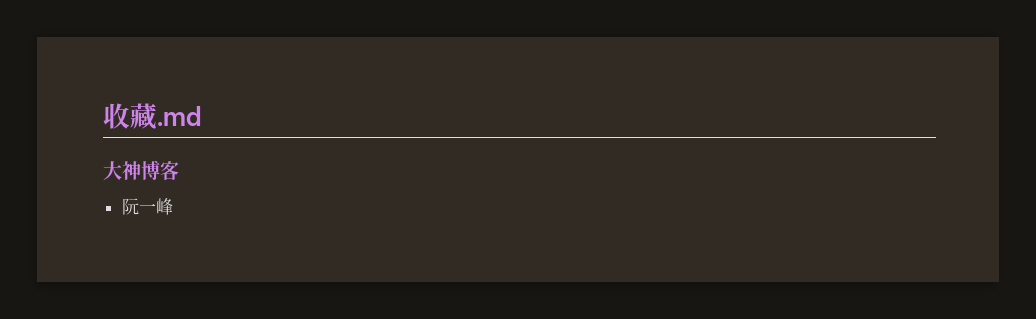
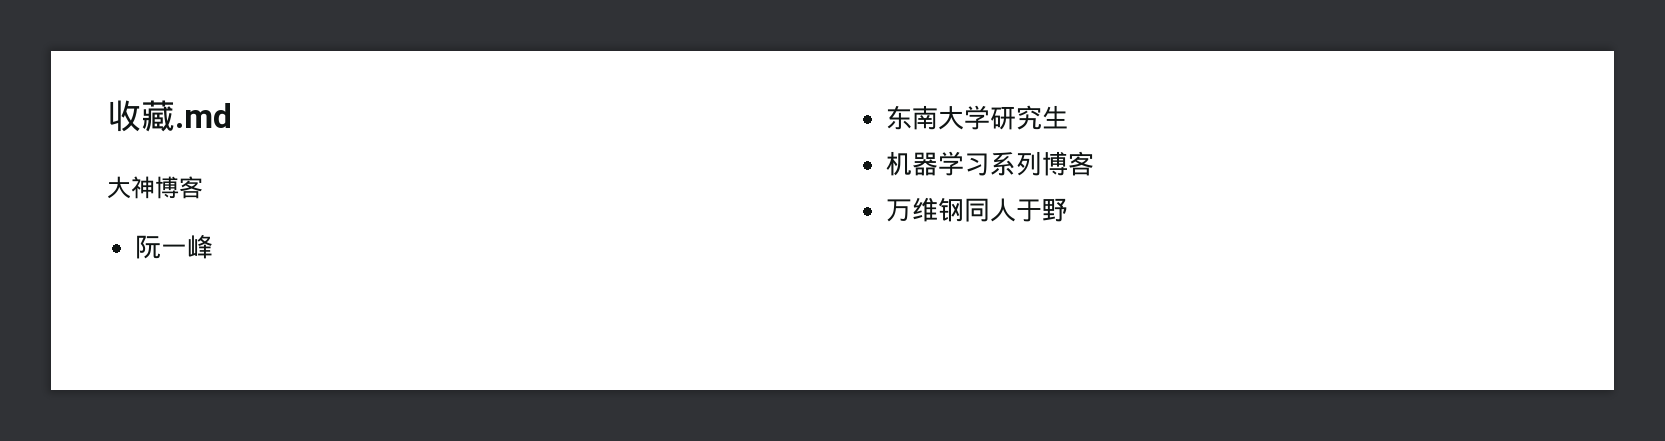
(173, 206) none -> [886,105,1069,130] [886,151,1095,176] [886,197,1069,222] // 东南大学研究生 // 机器学习系列博客 // 万维钢同人于野

